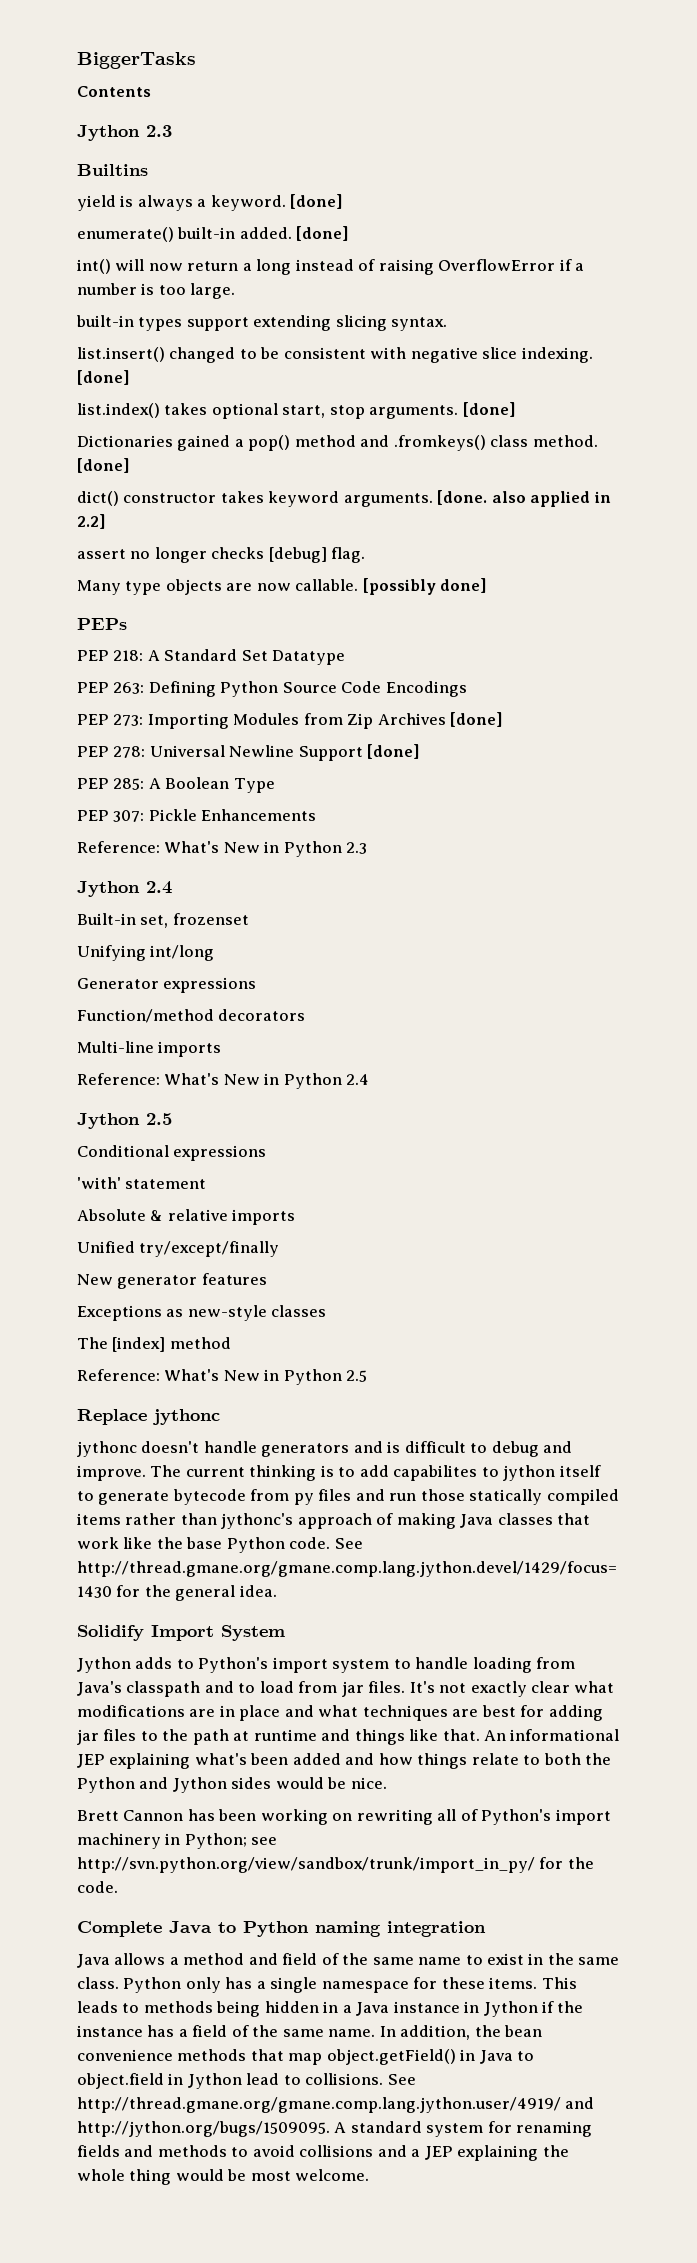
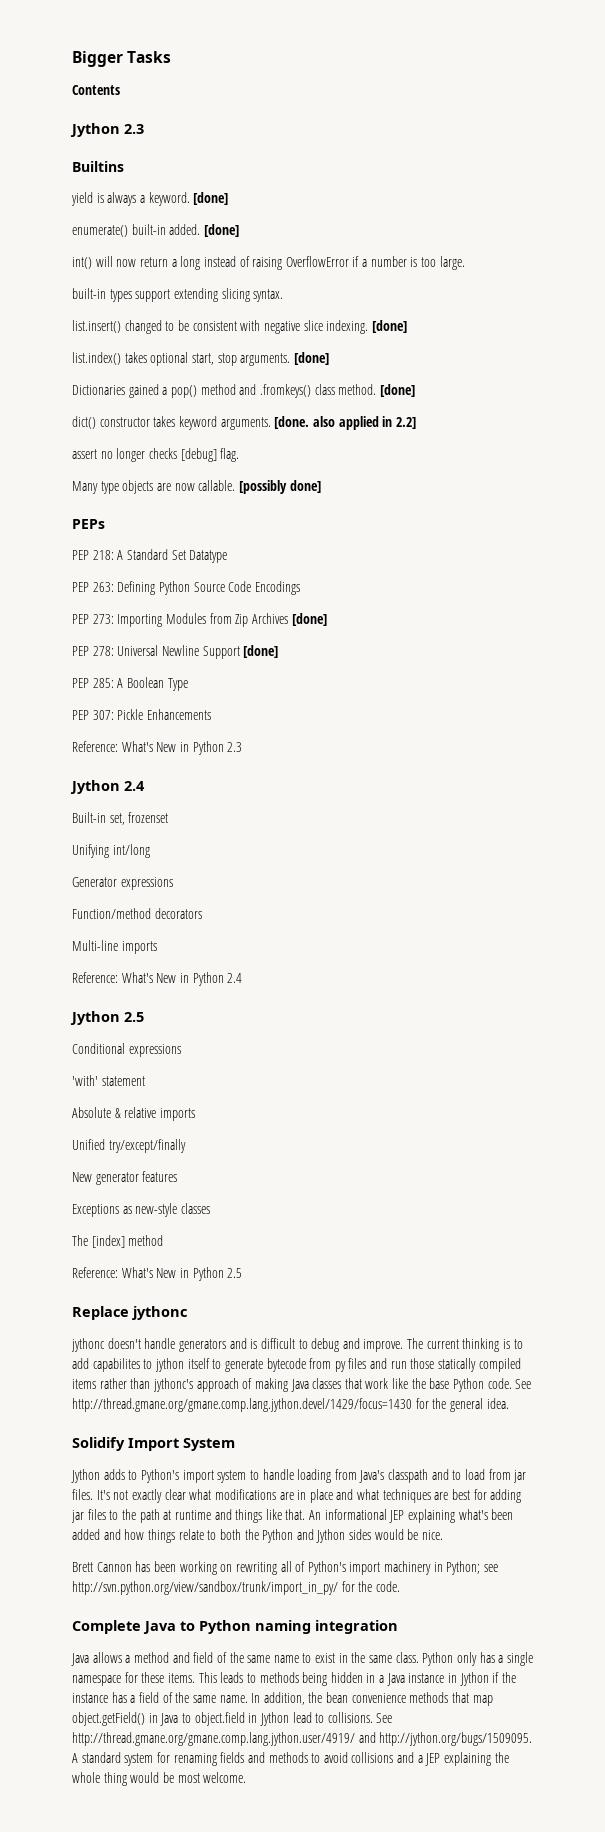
[77,52,196,69] BiggerTasks -> [72,51,172,67] Bigger Tasks

